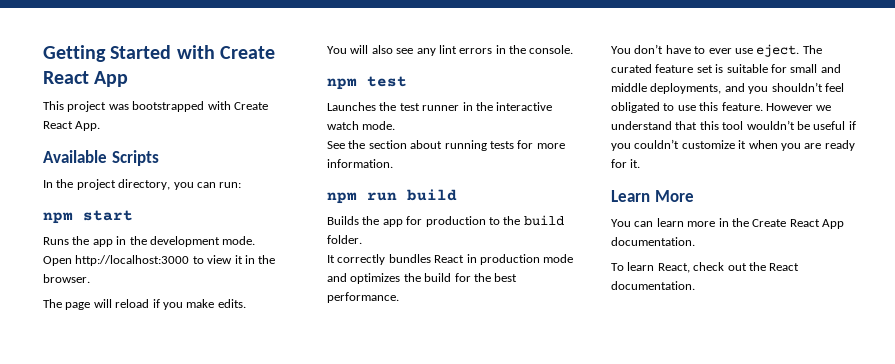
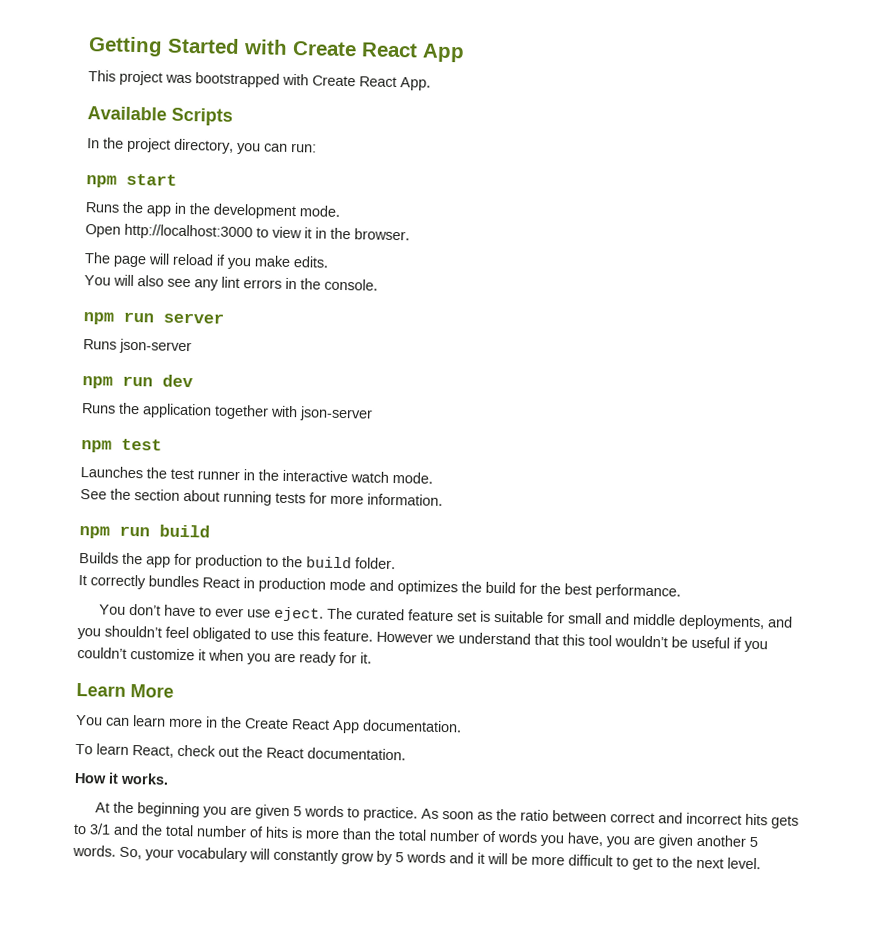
(574, 49) none -> [83,311,224,325] [83,338,192,355] [82,374,193,389] [81,402,373,422] // npm run server // Runs json-server // npm run dev // Runs the application together with json-server
(695, 285) none -> [74,772,169,785] [95,801,800,829] [73,823,758,849] [72,844,761,871] // How it works. // At the beginning you are given 5 words to practice. As soon as the ratio between correct and incorrect hits gets to 3/1 and the total number of hits is more than the total number of words you have, you are given another 5 words. So, your vocabulary will constantly grow by 5 words and it will be more difficult to get to the next level.

